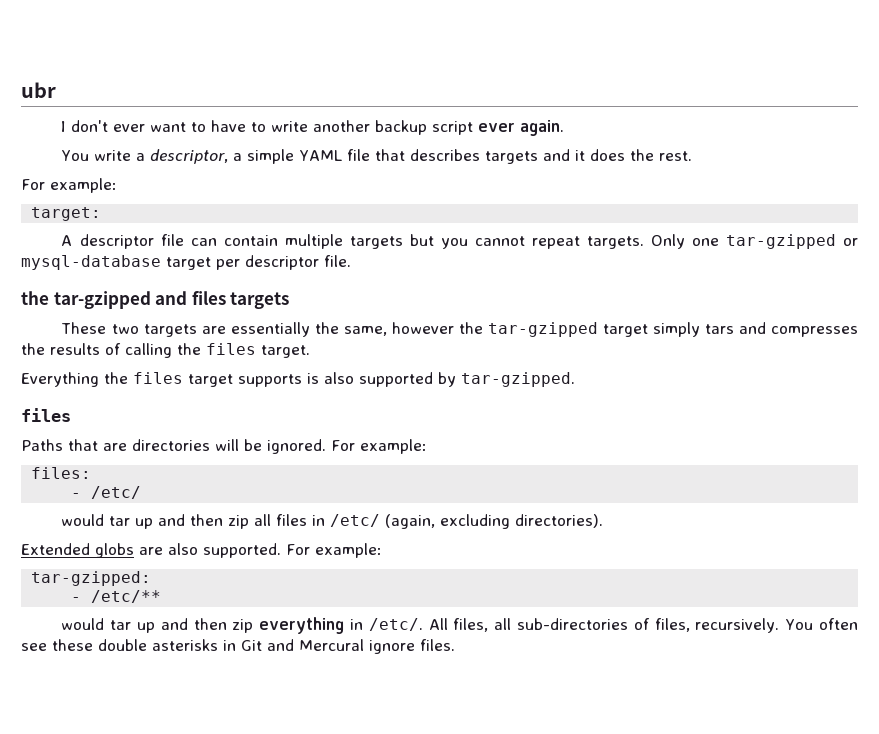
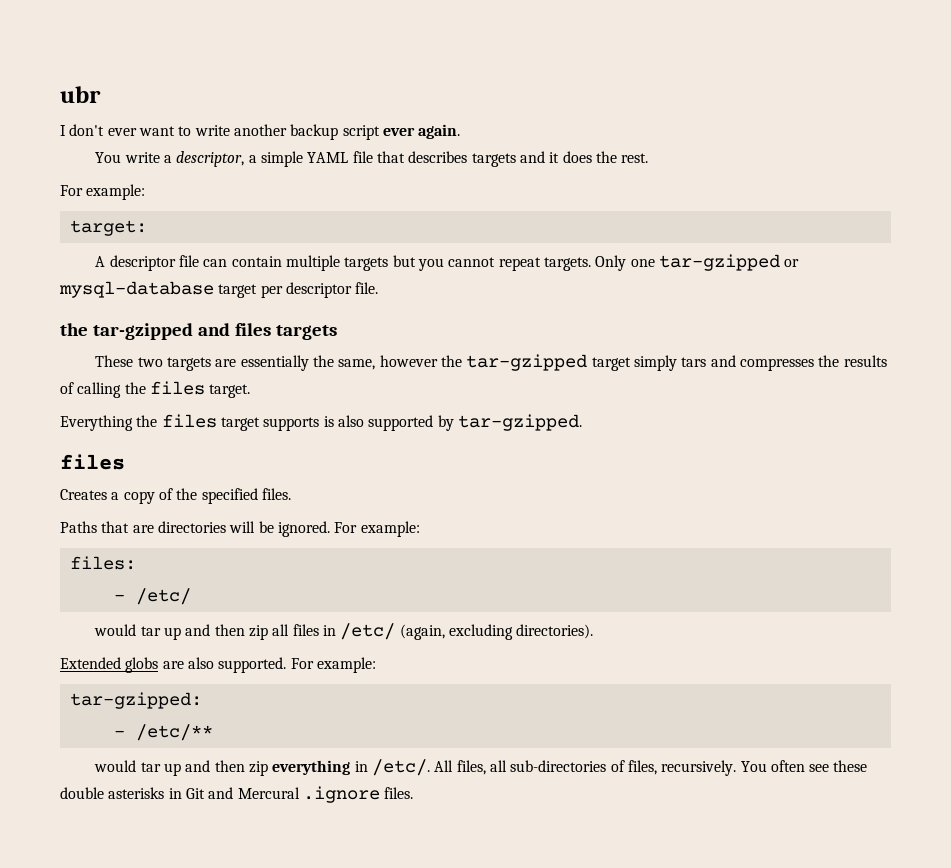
[211,120,267,132] have to -> (192, 131) none
(71, 415) none -> [60,488,291,504] // Creates a copy of the specified files.
[369,640,415,654] ignore -> [302,786,380,803] .ignore

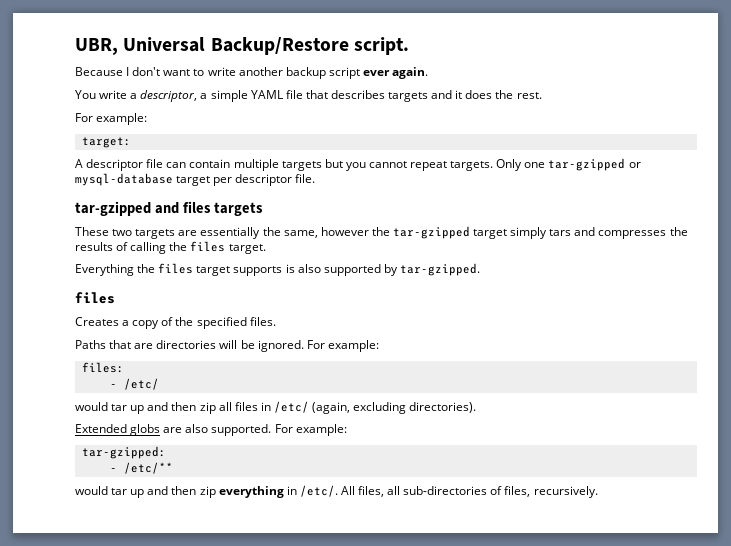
[60,86,101,103] ubr // -> [75,37,409,55] [75,67,123,76] UBR, Universal Backup/Restore script. // Because
[107,128,137,136] ever -> (161, 71) none
[60,323,88,336] the -> (316, 178) none
[740,760,868,772] [60,786,414,803] You often see these double asterisks in Git and Mercural .ignore files. -> (598, 492) none

